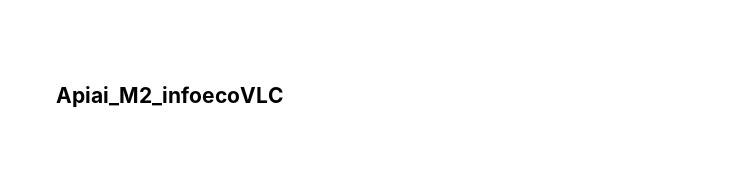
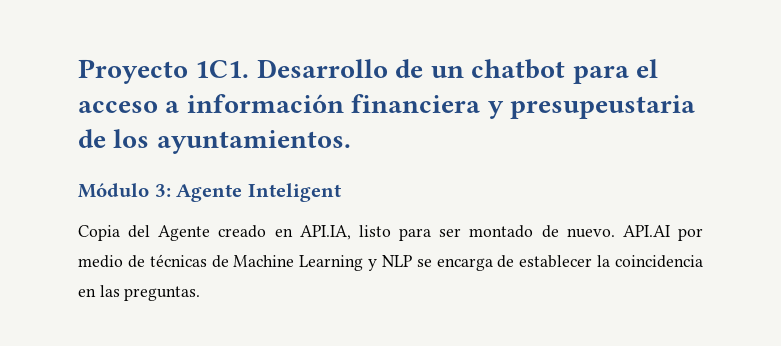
[56,86,284,108] Apiai_M2_infoecoVLC -> [78,59,658,84] [78,94,696,119] [78,129,351,154] [78,183,341,202] [78,225,703,241] [78,254,703,271] [78,285,201,301] Proyecto 1C1. Desarrollo de un chatbot para el acceso a información financiera y presupeustaria de los ayuntamientos. // Módulo 3: Agente Inteligent // Copia del Agente creado en API.IA, listo para ser montado de nuevo. API.AI por medio de técnicas de Machine Learning y NLP se encarga de establecer la coincidencia en las preguntas.

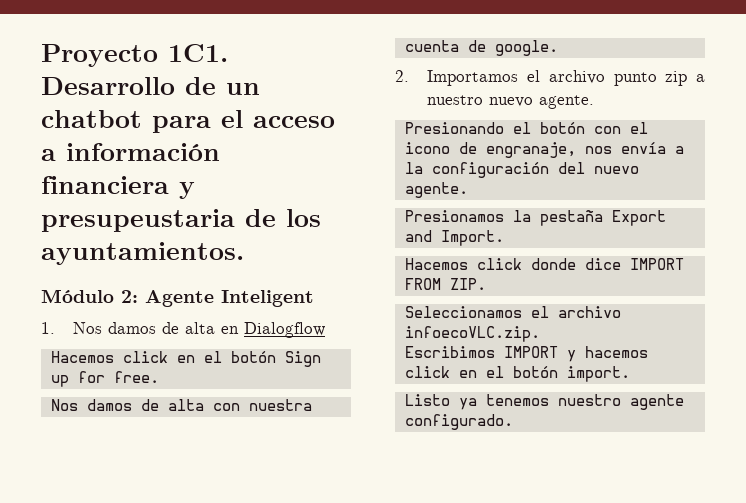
[154,184,171,197] 3: -> [121,290,138,303] 2:
[78,225,703,241] [78,254,703,271] [78,285,201,301] Copia del Agente creado en API.IA, listo para ser montado de nuevo. API.AI por medio de técnicas de Machine Learning y NLP se encarga de establecer la coincidencia en las preguntas. -> [41,322,326,338] [50,351,321,367] [50,371,159,387] [50,399,312,411] [404,40,558,56] [395,70,705,86] [427,95,595,109] [404,122,648,134] [404,142,684,158] [404,162,639,178] [404,182,468,198] [404,210,666,226] [404,230,504,246] [404,258,684,270] [404,278,486,290] [404,306,621,318] [404,326,540,342] [404,346,648,362] [404,366,630,382] [404,394,684,410] [404,414,513,430] 1. Nos damos de alta en Dialogflow // Hacemos click en el botón Sign up for free. // Nos damos de alta con nuestra cuenta de google. // 2. Importamos el archivo punto zip a nuestro nuevo agente. // Presionando el botón con el icono de engranaje, nos envía a la configuración del nuevo agente. // Presionamos la pestaña Export and Import. // Hacemos click donde dice IMPORT FROM ZIP. // Seleccionamos el archivo infoecoVLC.zip. // Escribimos IMPORT y hacemos click en el botón import. // Listo ya tenemos nuestro agente configurado.

